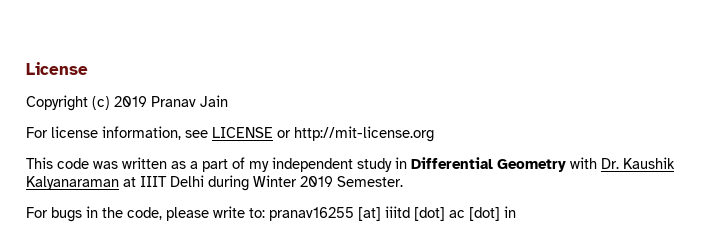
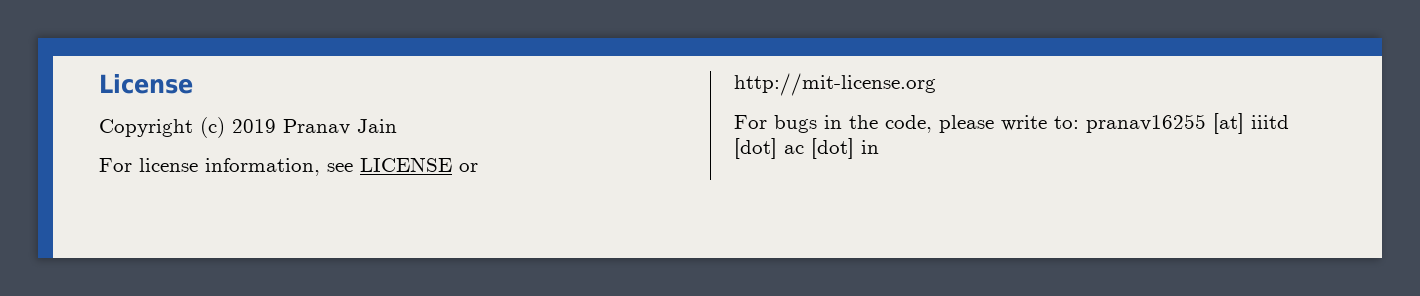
[26,157,675,172] [26,175,403,191] // This code was written as a part of my independent study in Differential Geometry with Dr. Kaushik Kalyanaraman at IIIT Delhi during Winter 2019 Semester. -> (936, 84) none

